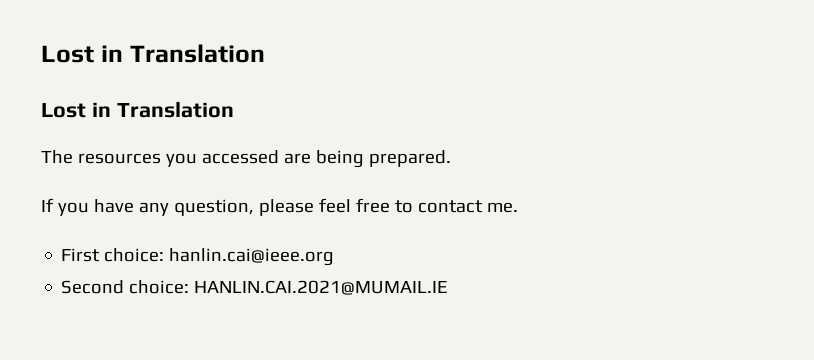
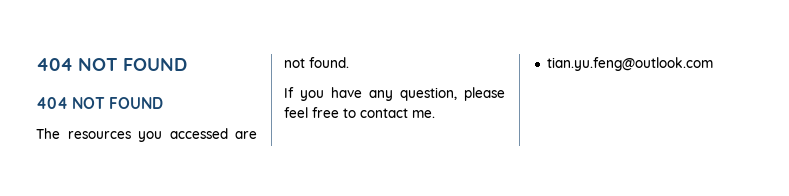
[41,44,265,63] [41,101,234,118] Lost in Translation // Lost in Translation -> [36,58,187,71] [36,97,164,109] 404 NOT FOUND // 404 NOT FOUND
[315,150,451,168] being prepared. -> [284,57,349,68] not found.
[61,248,335,266] [61,280,449,295] First choice: hanlin.cai@ieee.org // Second choice: HANLIN.CAI.2021@MUMAIL.IE -> [546,57,713,71] tian.yu.feng@outlook.com

